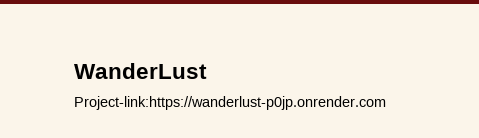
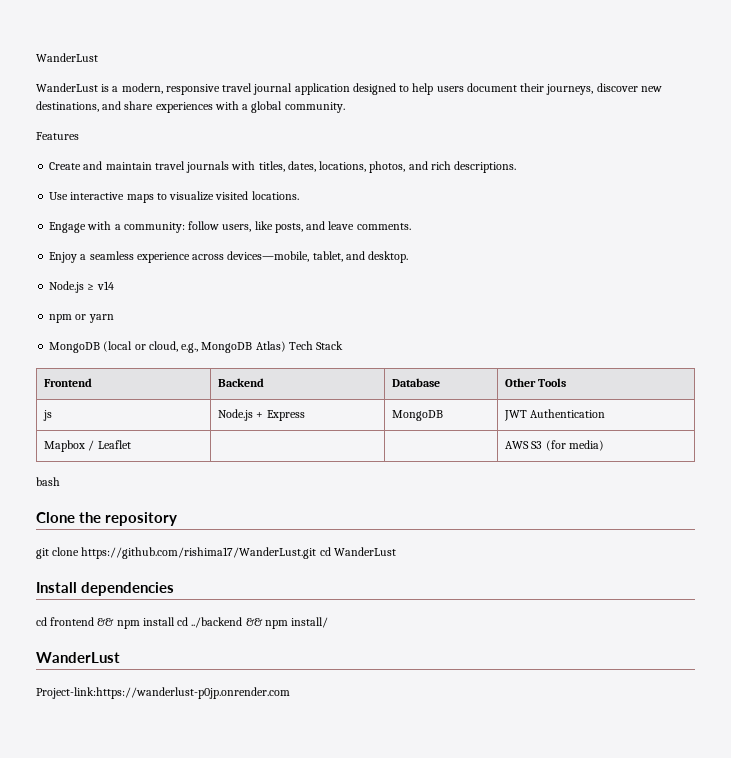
[74,63,207,79] WanderLust -> [36,53,98,62] [36,83,662,95] [36,101,345,113] [36,132,79,140] [49,161,517,173] [49,191,299,203] [49,221,411,233] [49,251,409,263] [49,281,114,293] [49,314,114,323] [49,341,344,353] [44,378,93,387] [218,378,265,387] [392,378,441,387] [505,378,567,387] [43,410,53,421] [218,409,305,421] [392,410,444,421] [504,409,606,421] [44,440,131,452] [505,440,604,451] [36,477,60,486] [36,512,177,526] [36,547,396,559] [36,582,174,596] [36,617,329,629] [36,652,120,663] WanderLust // WanderLust is a modern, responsive travel journal application designed to help users document their journeys, discover new destinations, and share experiences with a global community. // Features // Create and maintain travel journals with titles, dates, locations, photos, and rich descriptions. // Use interactive maps to visualize visited locations. // Engage with a community: follow users, like posts, and leave comments. // Enjoy a seamless experience across devices—mobile, tablet, and desktop. // Node.js ≥ v14 // npm or yarn // MongoDB (local or cloud, e.g., MongoDB Atlas) Tech Stack // Frontend | Backend | Database | Other Tools // js | Node.js + Express | MongoDB | JWT Authentication // Mapbox / Leaflet | | | AWS S3 (for media) // bash // Clone the repository // git clone https://github.com/rishima17/WanderLust.git cd WanderLust // Install dependencies // cd frontend && npm install cd ../backend && npm install/ // WanderLust

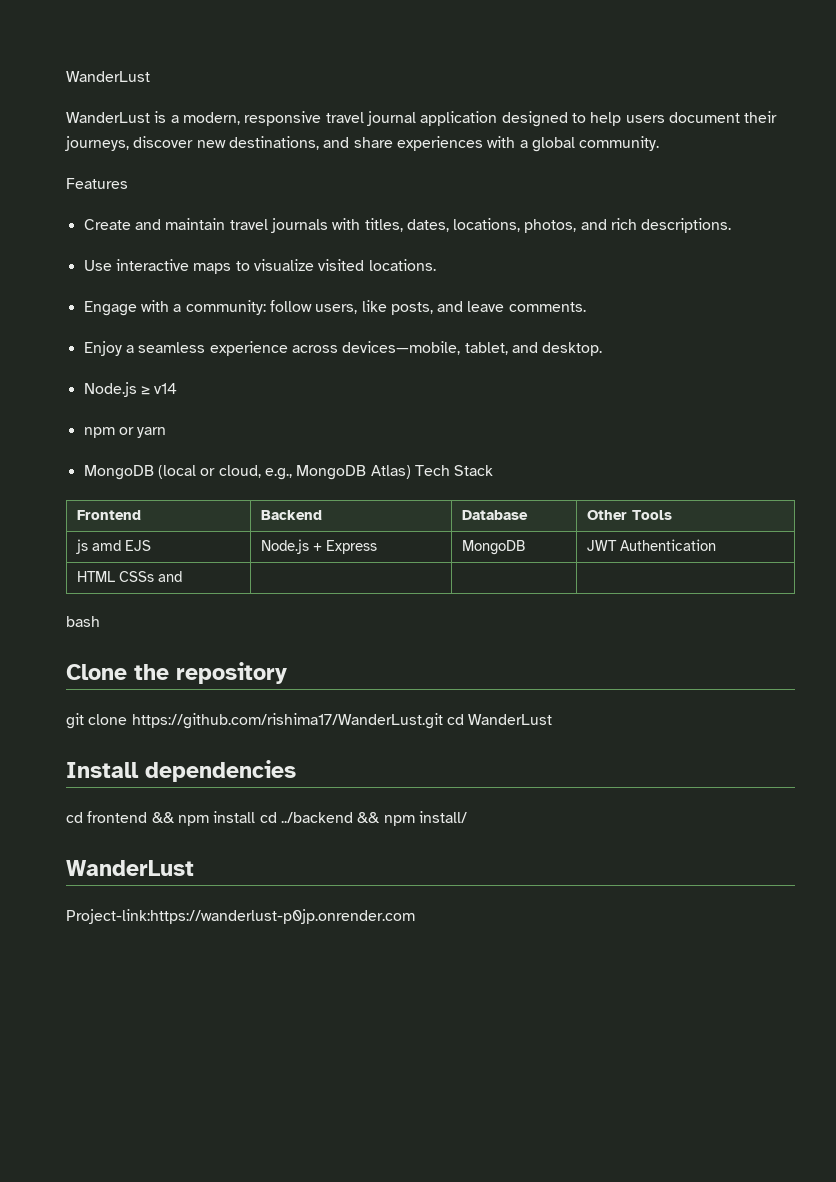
(53, 415) none -> [92,540,152,551] amd EJS
[44,440,131,452] [505,440,604,451] Mapbox / Leaflet | | | AWS S3 (for media) -> [77,571,183,582] HTML CSSs and | | |

